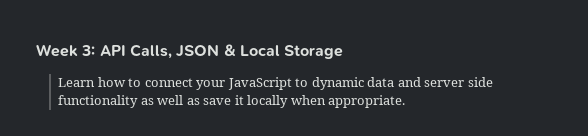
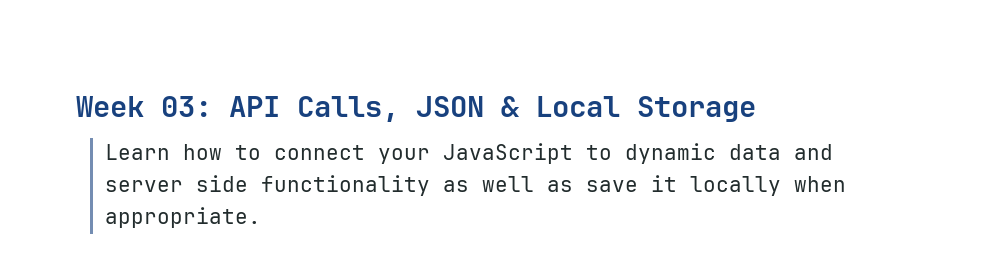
[81,45,96,56] 3: -> [161,96,212,117] 03:

